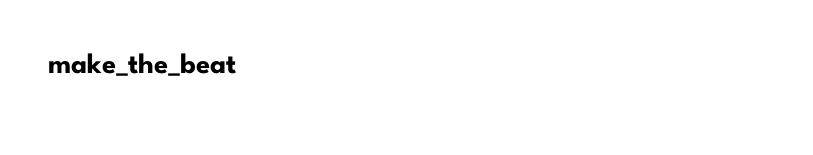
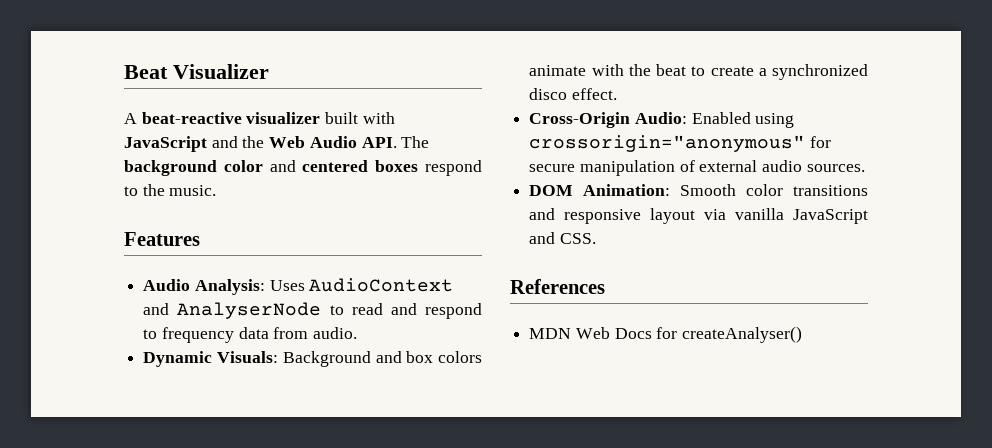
[48,53,236,76] make_the_beat -> [124,64,269,79] [124,112,395,124] [124,136,430,152] [124,160,483,176] [124,184,217,196] [124,232,200,246] [143,278,454,295] [143,302,482,319] [143,327,358,343] [143,351,482,367] [529,64,868,80] [529,88,617,100] [529,112,795,128] [529,135,831,152] [529,160,865,176] [529,184,868,196] [529,208,868,224] [529,232,596,244] [510,279,605,294] [529,326,803,343] Beat Visualizer // A beat-reactive visualizer built with JavaScript and the Web Audio API. The background color and centered boxes respond to the music. // Features // Audio Analysis: Uses AudioContext and AnalyserNode to read and respond to frequency data from audio. // Dynamic Visuals: Background and box colors animate with the beat to create a synchronized disco effect. // Cross-Origin Audio: Enabled using crossorigin="anonymous" for secure manipulation of external audio sources. // DOM Animation: Smooth color transitions and responsive layout via vanilla JavaScript and CSS. // References // MDN Web Docs for createAnalyser()

